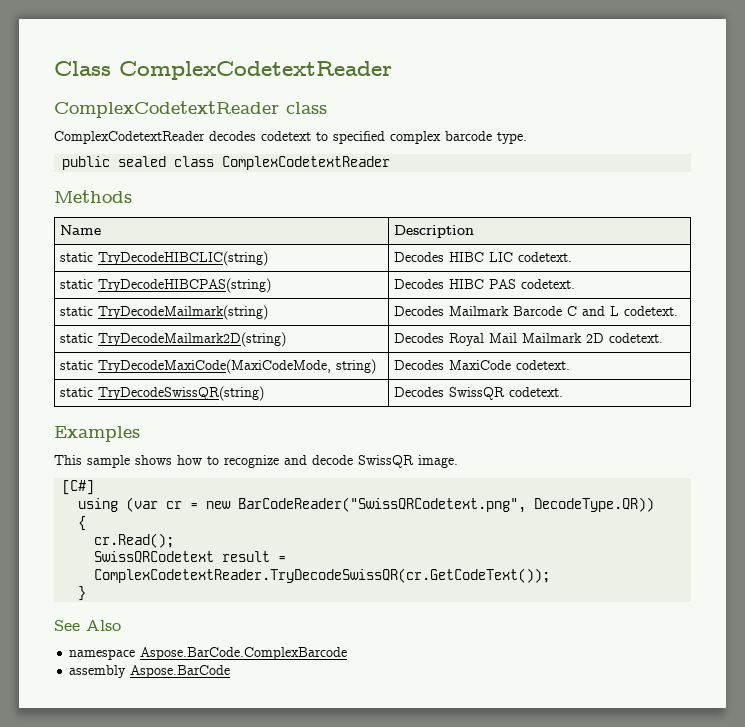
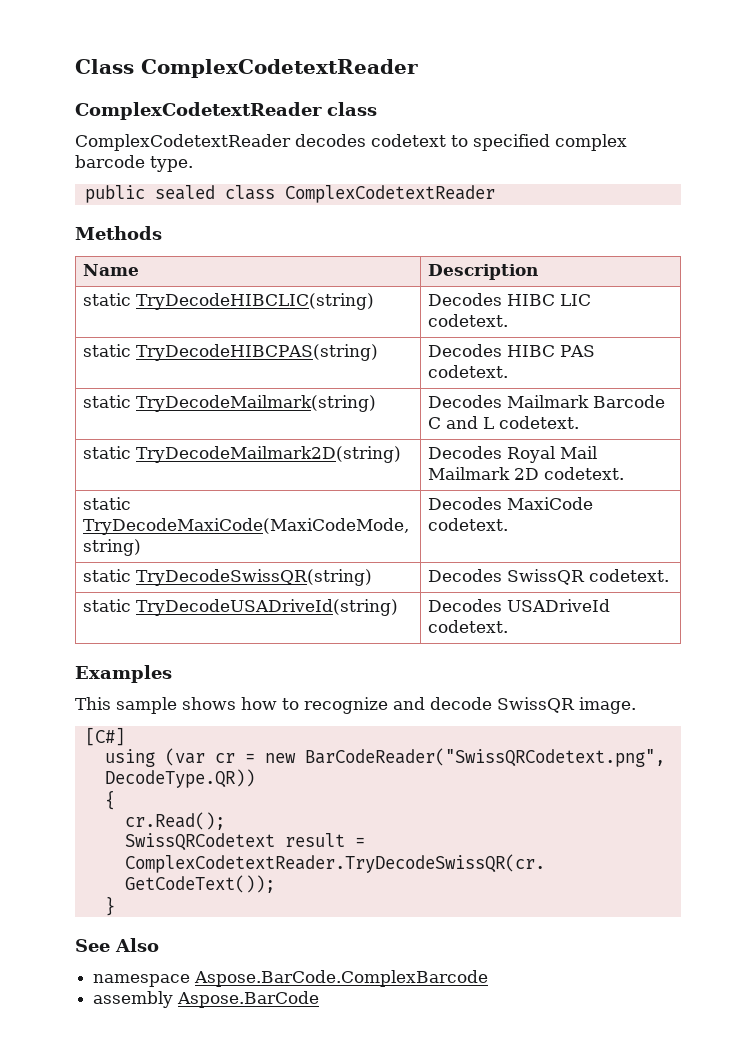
(564, 392) none -> [82,599,398,616] [427,599,610,612] [427,620,508,633] // static TryDecodeUSADriveId(string) | Decodes USADriveId codetext.

